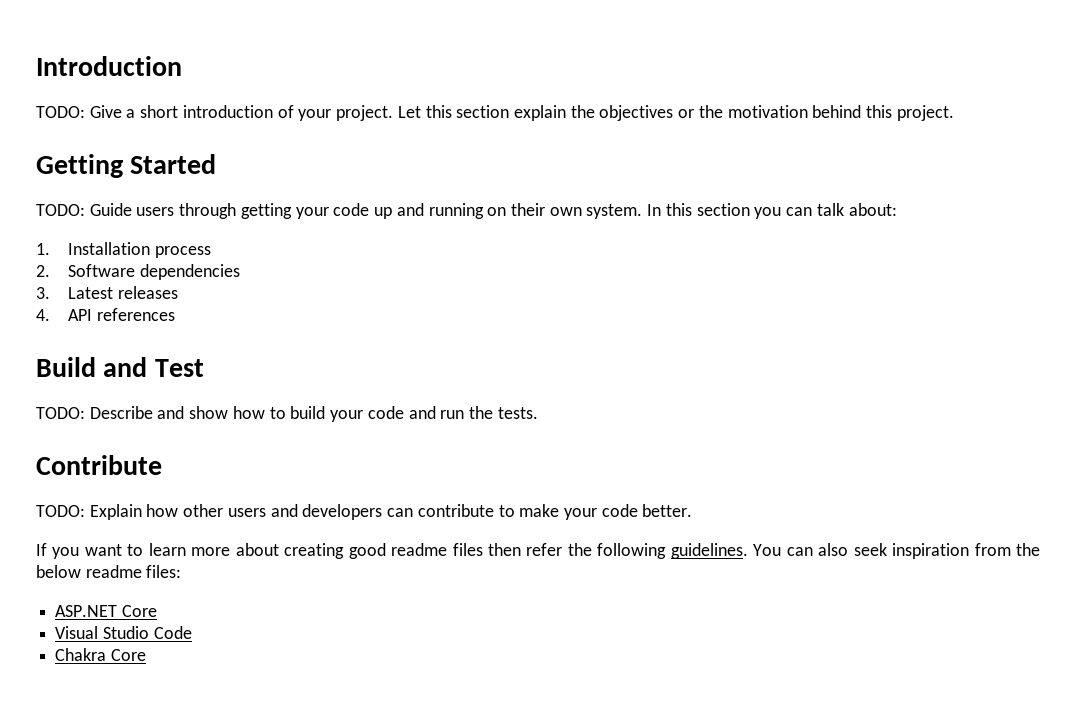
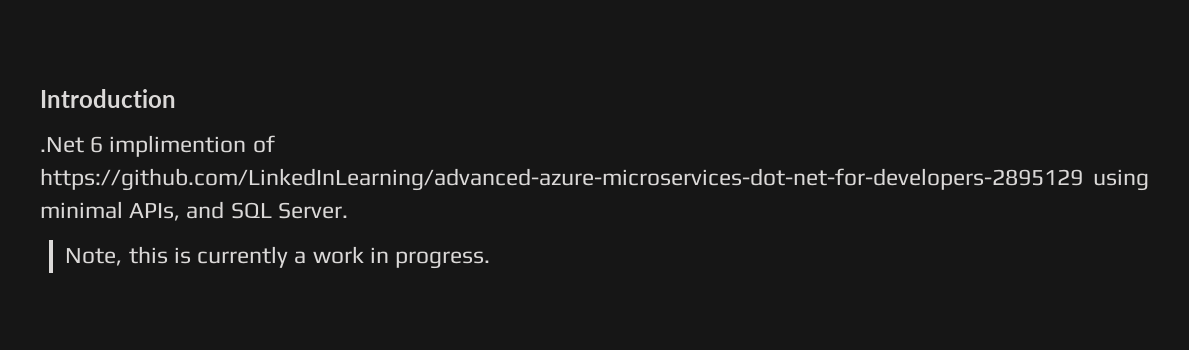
[36,105,954,121] [36,154,217,178] [36,203,897,219] [36,242,211,258] [36,264,240,280] [36,286,178,299] [36,308,175,321] [36,357,204,377] [36,406,538,422] [36,455,162,475] [36,504,693,520] [36,543,1041,559] [36,565,182,578] [55,605,157,617] [55,626,192,639] [55,648,146,661] TODO: Give a short introduction of your project. Let this section explain the objectives or the motivation behind this project. // Getting Started // TODO: Guide users through getting your code up and running on their own system. In this section you can talk about: // 1. Installation process // 2. Software dependencies // 3. Latest releases // 4. API references // Build and Test // TODO: Describe and show how to build your code and run the tests. // Contribute // TODO: Explain how other users and developers can contribute to make your code better. // If you want to learn more about creating good readme files then refer the following guidelines. You can also seek inspiration from the below readme files: // ASP.NET Core // Visual Studio Code // Chakra Core -> [40,135,275,157] [40,168,1149,191] [40,201,348,221] [65,246,490,269] .Net 6 implimention of https://github.com/LinkedInLearning/advanced-azure-microservices-dot-net-for-developers-2895129 using minimal APIs, and SQL Server. // Note, this is currently a work in progress.

